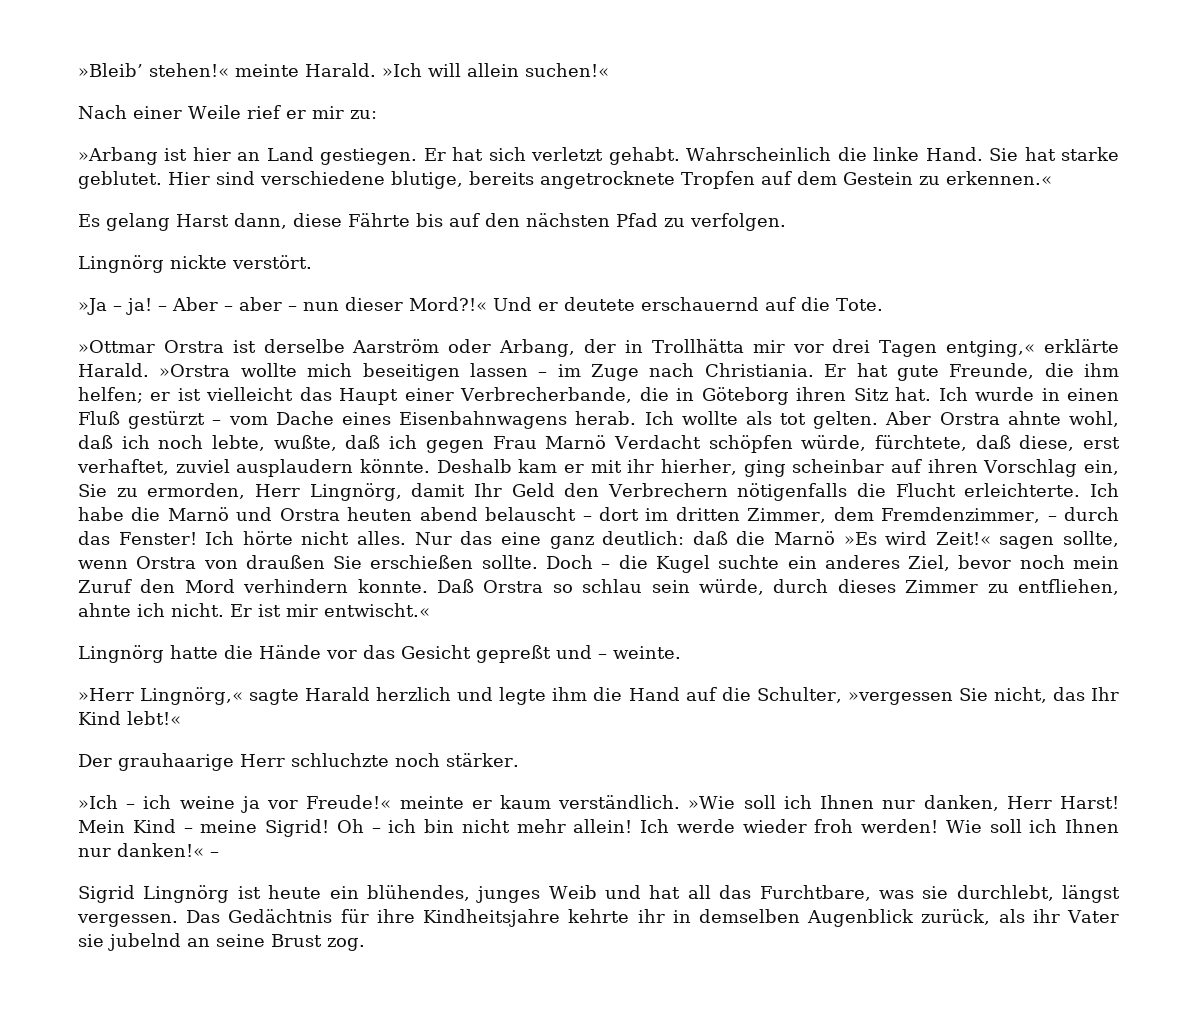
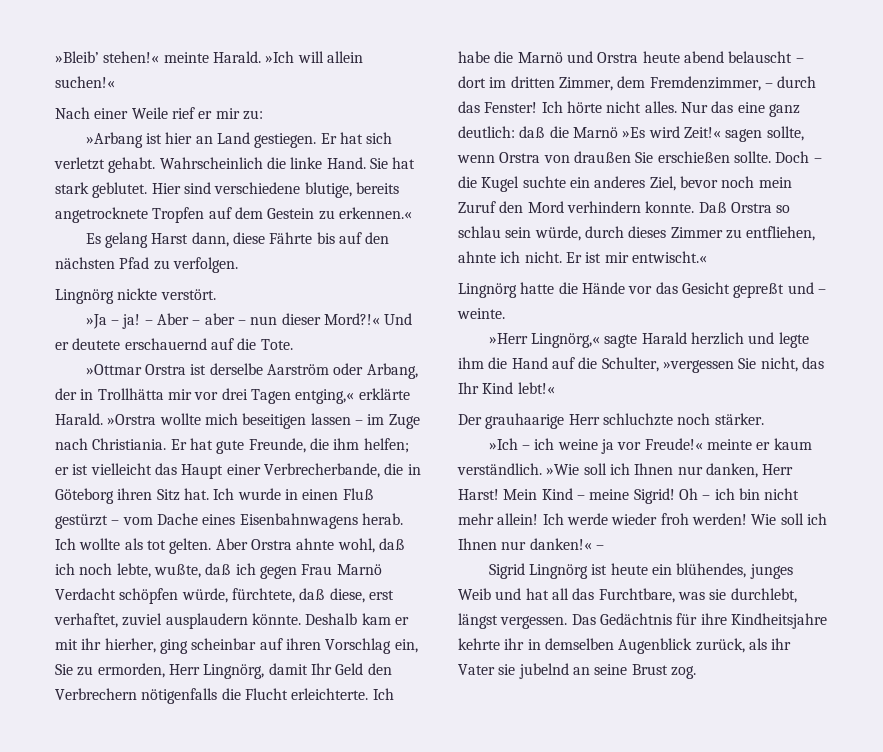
[1061,147,1120,161] starke -> [55,182,89,194] stark
[347,507,413,521] heuten -> [642,51,680,63] heute

